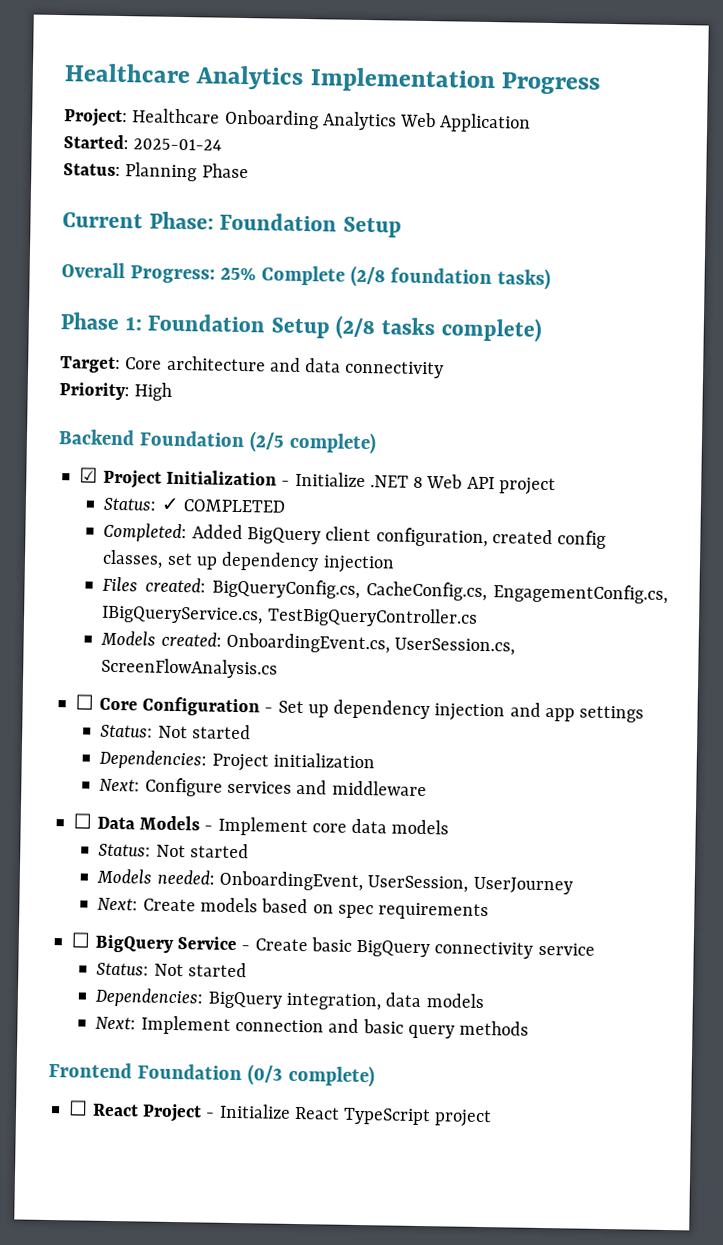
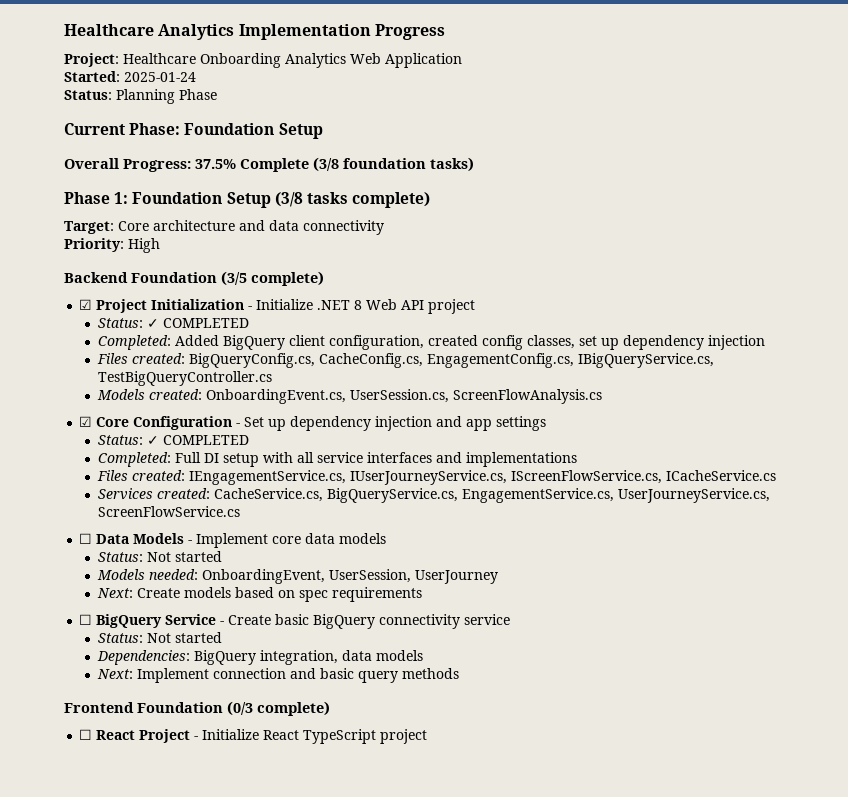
[219,265,385,288] 25% Complete (2/8 -> [195,157,339,172] 37.5% Complete (3/8
[335,315,376,340] (2/8 -> [274,192,303,207] (3/8
[248,431,285,453] (2/5 -> [221,271,247,286] (3/5
[75,694,95,710] ☐ -> [79,416,93,427] ☑
[157,724,251,740] [99,749,375,772] [99,777,427,797] Not started // Dependencies: Project initialization // Next: Configure services and middleware -> [146,435,249,445] [97,452,577,467] [96,470,776,485] [97,488,770,503] [97,506,240,517] ✓ COMPLETED // Completed: Full DI setup with all service interfaces and implementations // Files created: IEngagementService.cs, IUserJourneyService.cs, IScreenFlowService.cs, ICacheService.cs // Services created: CacheService.cs, BigQueryService.cs, EngagementService.cs, UserJourneyService.cs, ScreenFlowService.cs

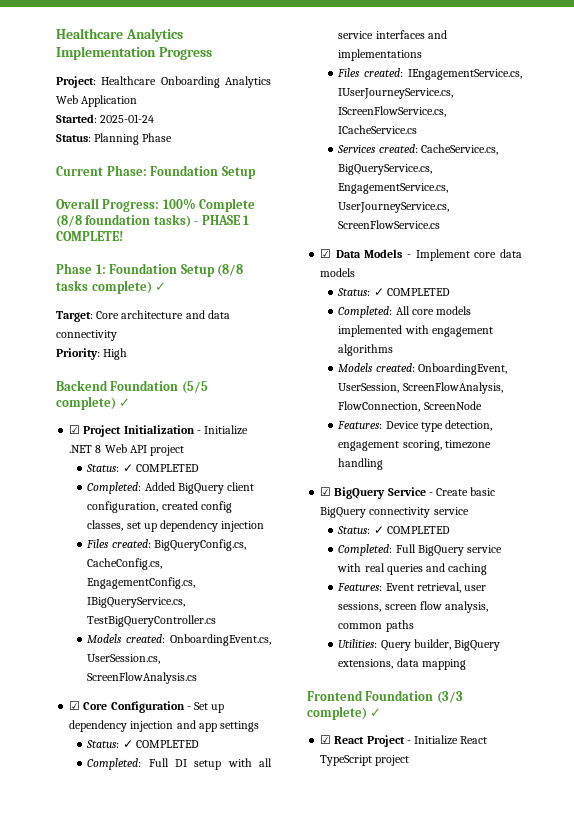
[195,157,339,172] 37.5% Complete (3/8 -> [162,198,256,212] [56,215,82,228] 100% Complete (8/8
(474, 164) none -> [194,215,249,225] [56,231,123,241] - PHASE 1 COMPLETE!
[274,192,303,207] (3/8 -> [217,264,244,277] (8/8
(431, 200) none -> [155,282,167,291] ✓
[221,271,324,286] (3/5 complete) -> [181,381,208,394] [56,396,131,410] (5/5 complete) ✓
[79,533,93,544] ☐ -> [320,249,332,258] ☑
[146,551,222,562] [96,569,198,580] Not started // Models needed: -> [373,288,450,296] [338,306,472,318] [338,325,493,337] [338,344,394,356] [338,363,415,372] ✓ COMPLETED // Completed: All core models implemented with engagement algorithms // Models created:
[414,570,498,584] [96,587,422,602] [79,614,93,625] UserJourney // Next: Create models based on spec requirements // ☐ -> [402,382,503,394] [338,401,482,412] [337,420,493,432] [338,440,491,451] [338,458,384,470] [320,487,332,496] ScreenFlowAnalysis, FlowConnection, ScreenNode // Features: Device type detection, engagement scoring, timezone handling // ☑
[146,632,222,643] [96,650,423,665] [96,668,459,683] Not started // Dependencies: BigQuery integration, data models // Next: Implement connection and basic query methods -> [373,526,450,534] [338,544,503,556] [337,563,488,575] [337,582,487,593] [338,601,489,613] [338,620,414,632] [338,639,501,651] [338,658,466,670] ✓ COMPLETED // Completed: Full BigQuery service with real queries and caching // Features: Event retrieval, user sessions, screen flow analysis, common paths // Utilities: Query builder, BigQuery extensions, data mapping
[227,701,330,716] [79,729,93,740] (0/3 complete) // ☐ -> [436,691,463,704] [307,706,382,720] [320,735,332,744] (3/3 complete) ✓ // ☑

